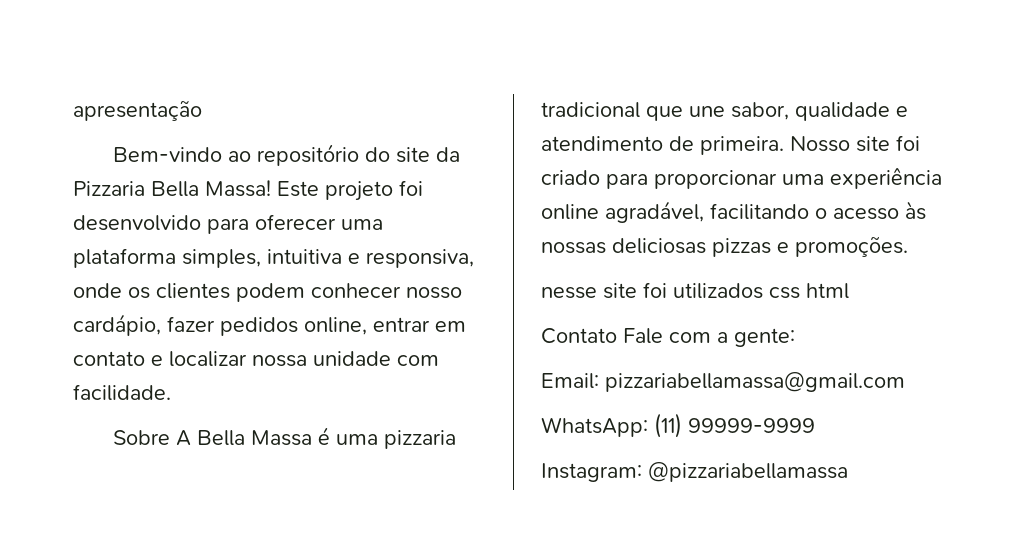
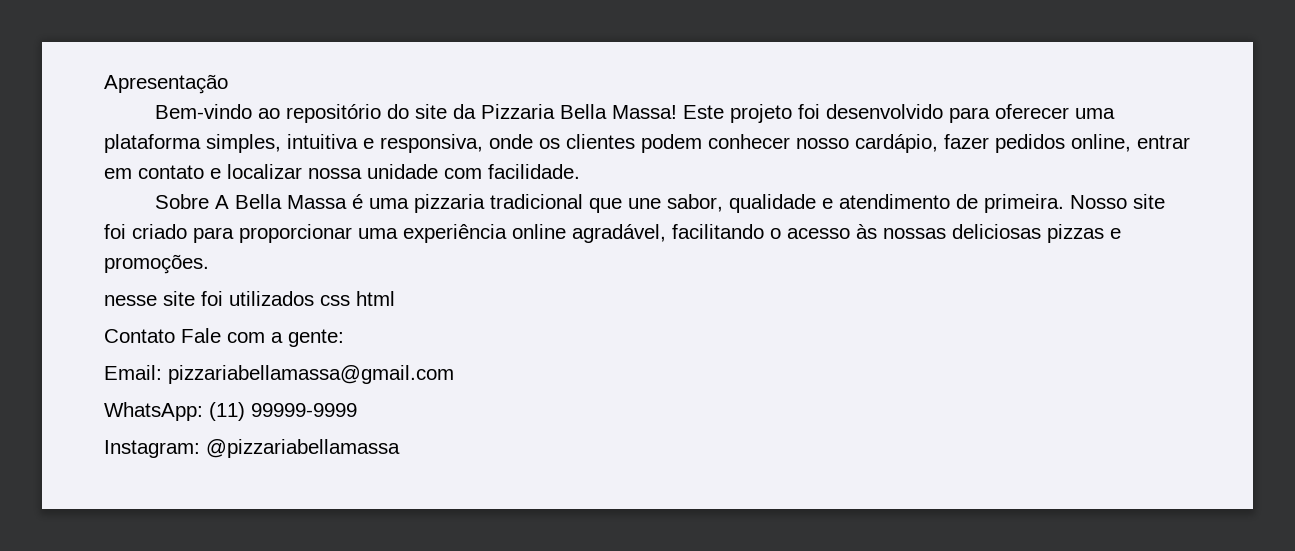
[73,100,202,121] apresentação -> [104,74,228,94] Apresentação

